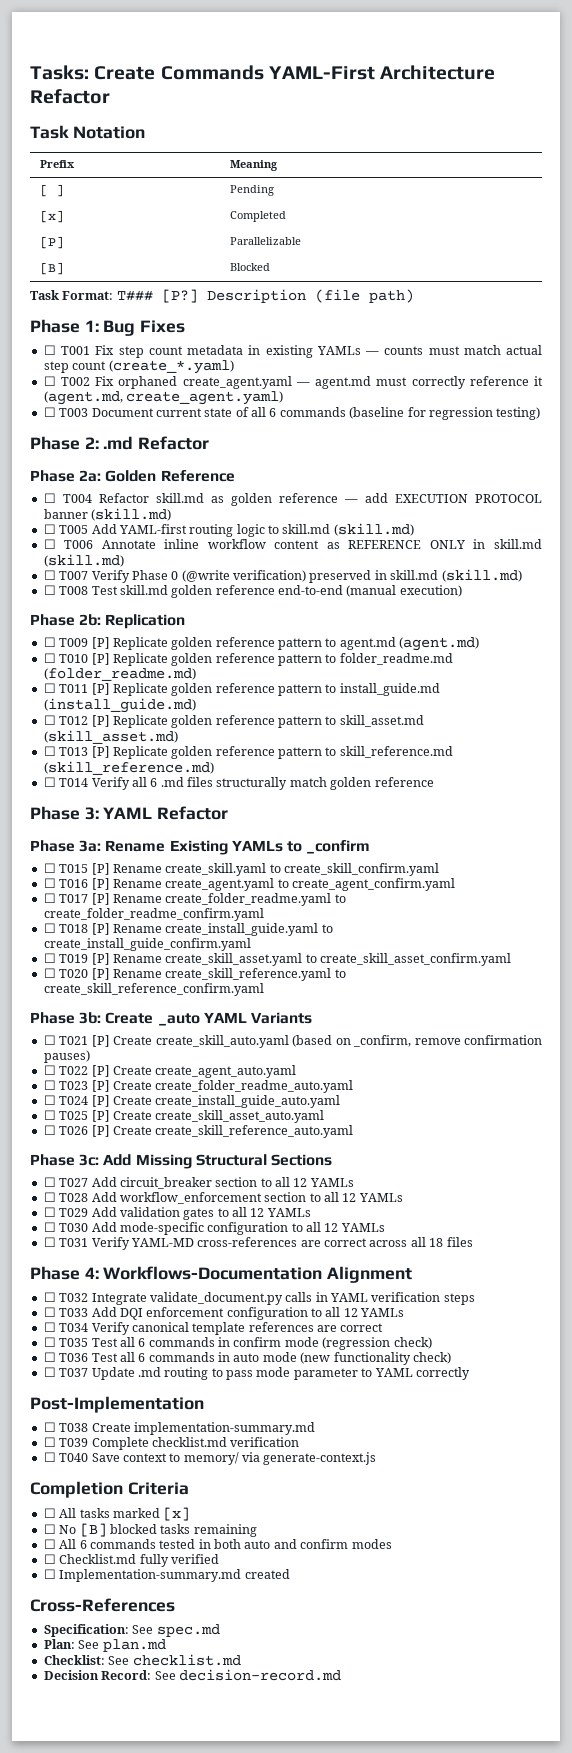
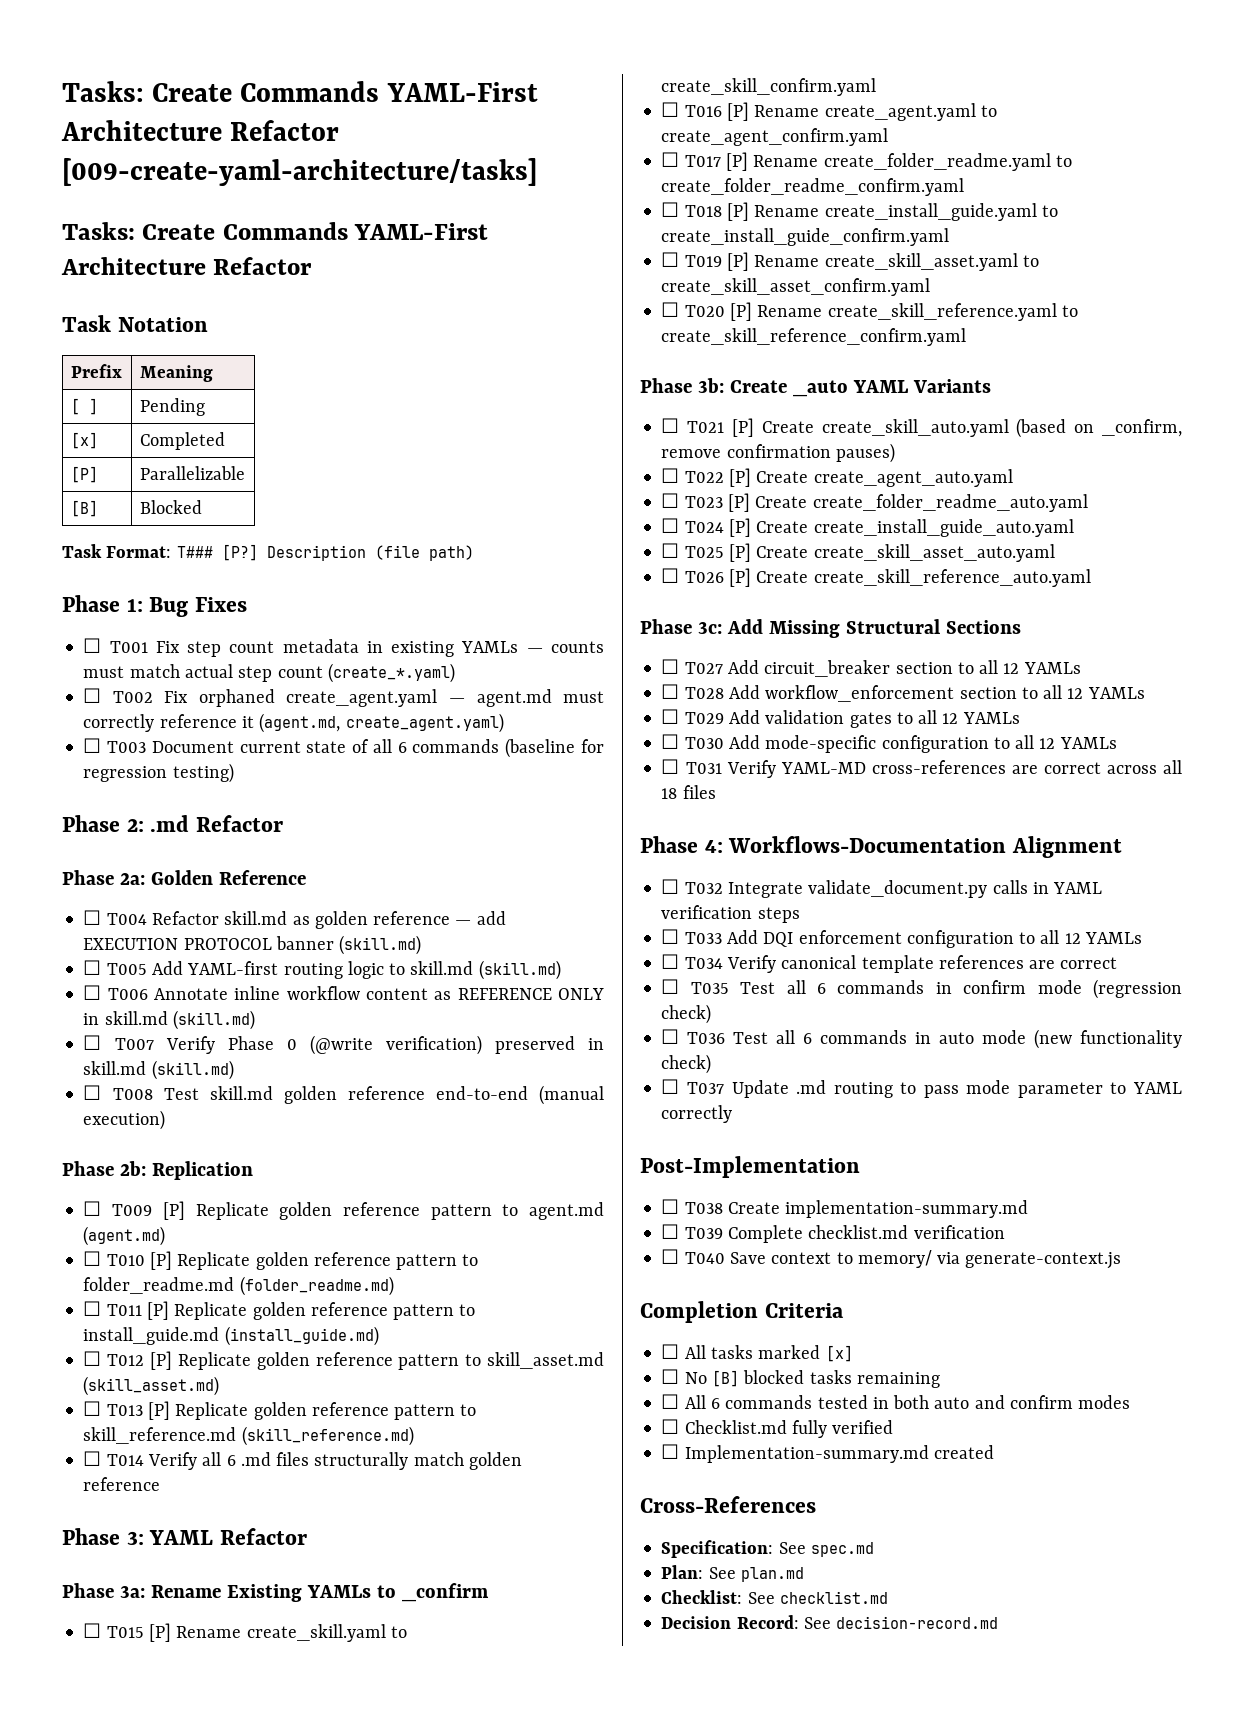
[30,65,496,80] [30,89,110,104] Tasks: Create Commands YAML-First Architecture Refactor -> [62,81,538,102] [61,120,340,141] [62,158,537,186] [62,222,489,240] [61,257,313,275] Tasks: Create Commands YAML-First Architecture Refactor [009-create-yaml-architecture/tasks] // Tasks: Create Commands YAML-First Architecture Refactor

